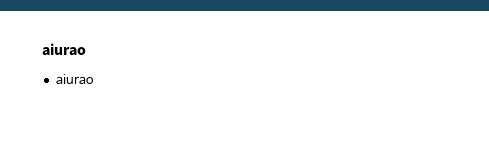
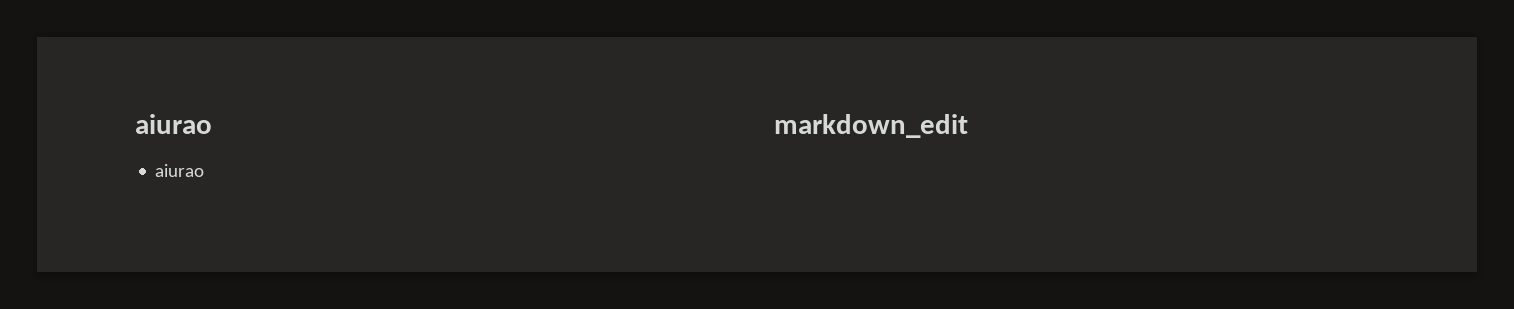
(94, 79) none -> [774,114,968,138] // markdown_edit

